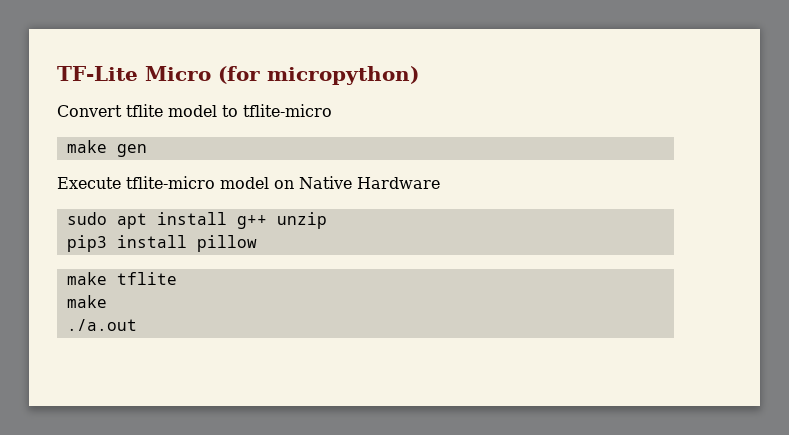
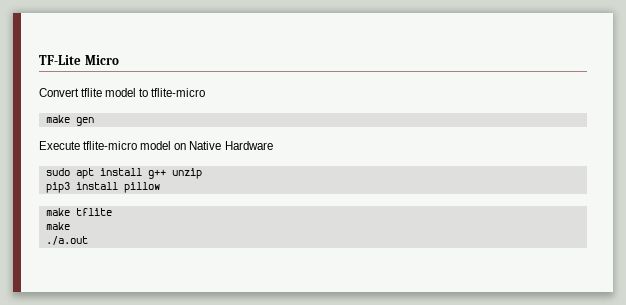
[217,66,419,85] (for micropython) -> (119, 60) none

